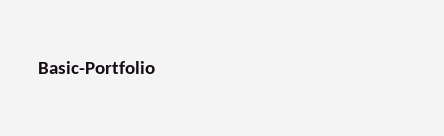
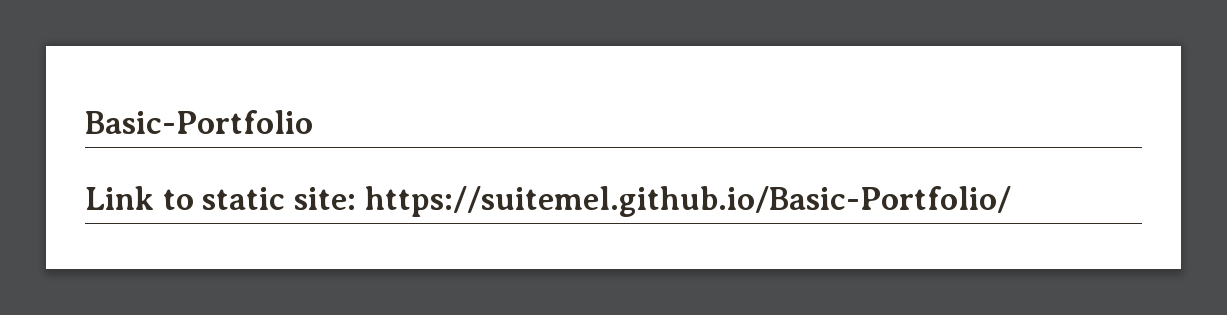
(155, 67) none -> [85,186,1011,217] // Link to static site: https://suitemel.github.io/Basic-Portfolio/

